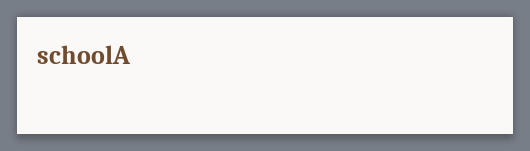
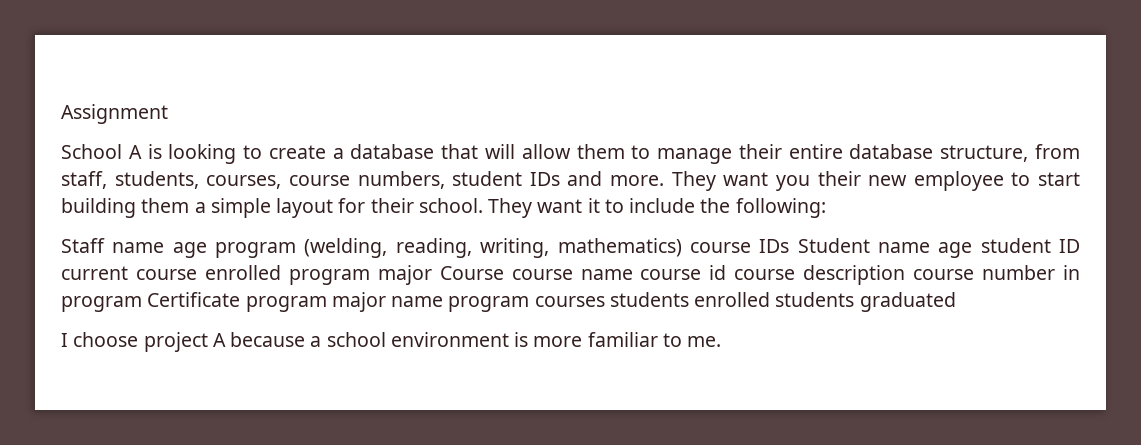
[37,45,131,64] schoolA -> [61,104,168,124] [61,144,1081,164] [61,171,1080,191] [61,198,826,218] [61,238,1081,258] [61,265,1080,285] [61,292,956,312] [61,332,722,352] Assignment // School A is looking to create a database that will allow them to manage their entire database structure, from staff, students, courses, course numbers, student IDs and more. They want you their new employee to start building them a simple layout for their school. They want it to include the following: // Staff name age program (welding, reading, writing, mathematics) course IDs Student name age student ID current course enrolled program major Course course name course id course description course number in program Certificate program major name program courses students enrolled students graduated // I choose project A because a school environment is more familiar to me.

